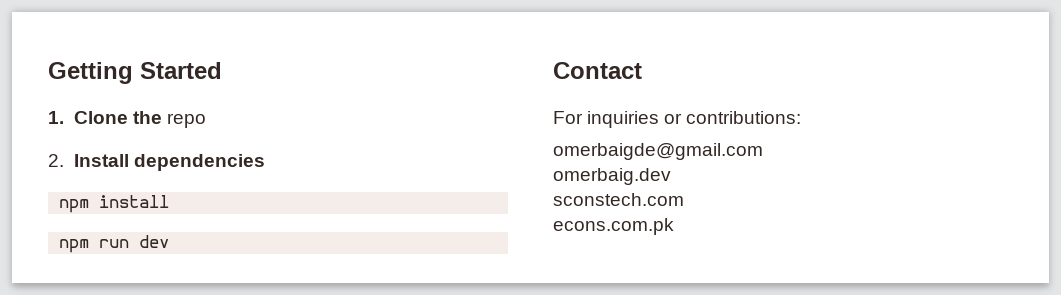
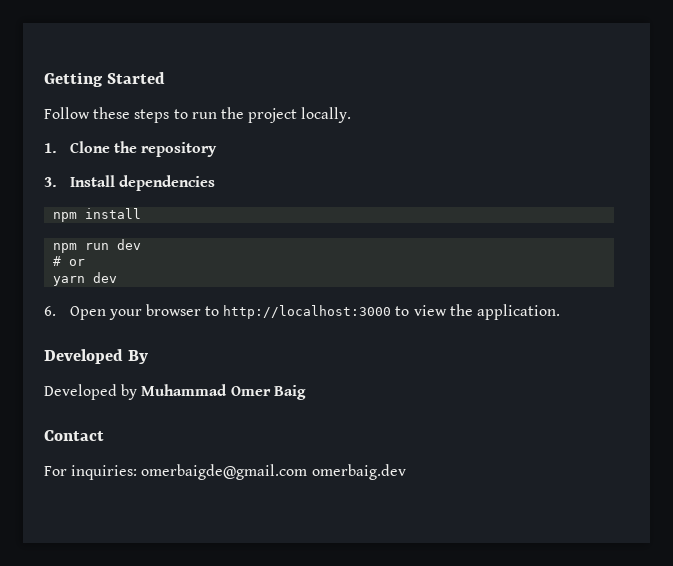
(222, 70) none -> [44,107,352,123] // Follow these steps to run the project locally.
[166,113,206,128] [48,154,64,167] repo // 2. -> [140,142,217,157] [44,177,57,187] repository // 3.
(170, 241) none -> [53,256,86,266] [53,272,118,286] [44,304,560,320] [44,349,148,364] [44,384,306,400] // # or // yarn dev // 6. Open your browser to http://localhost:3000 to view the application. // Developed By // Developed by Muhammad Omer Baig
[587,111,802,128] inquiries or contributions: // -> [71,465,138,480] inquiries:
(763, 151) // -> (308, 472) none
[553,193,684,206] [553,218,674,235] // sconstech.com // econs.com.pk -> (406, 472) none

